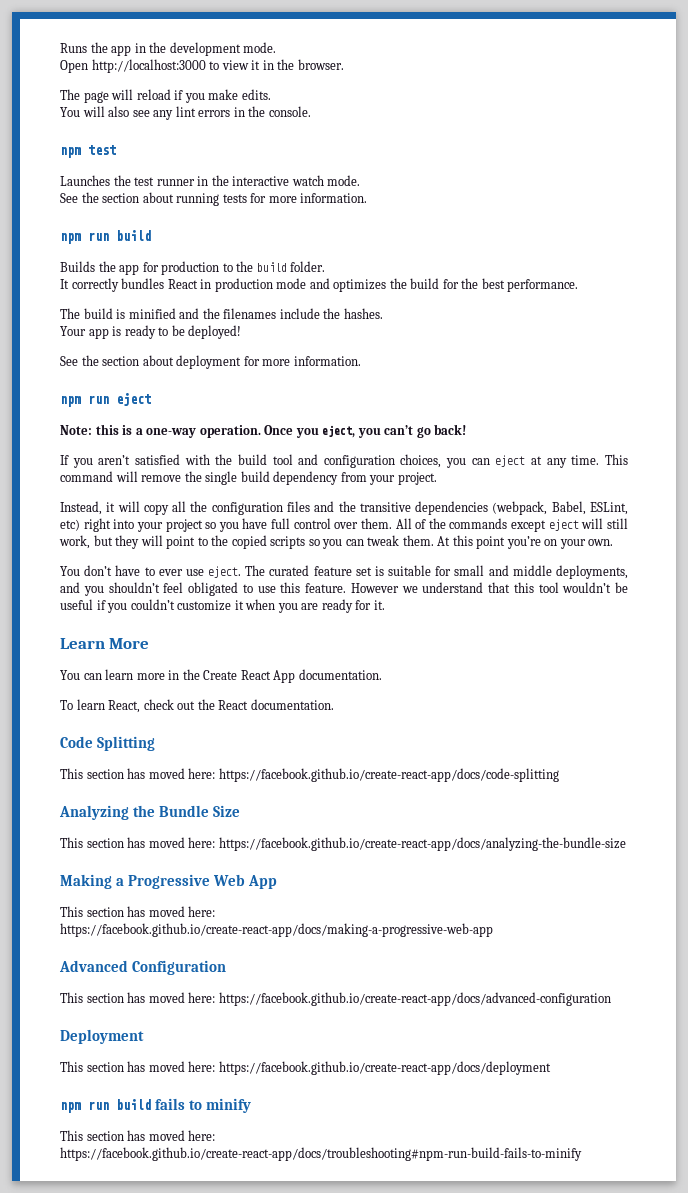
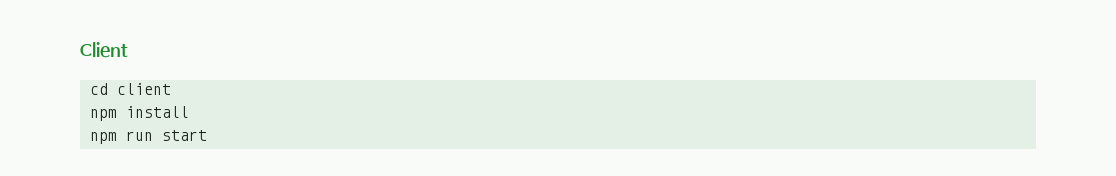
[60,42,277,56] [60,59,344,73] [60,89,271,103] [60,106,311,120] [60,145,116,158] [60,175,361,186] [60,192,368,206] [60,230,151,244] [60,261,326,275] [60,278,579,292] [60,308,383,319] [60,325,242,339] [60,355,361,369] [60,393,151,407] [60,424,467,438] [60,454,628,468] [60,471,437,485] [60,501,628,515] [60,518,629,532] [59,535,614,549] [60,565,629,579] [60,582,628,596] [60,599,385,613] [60,638,150,649] [60,669,382,683] [60,699,334,713] [60,736,155,751] [60,768,559,782] [59,805,240,820] [60,837,626,851] [60,874,277,889] [60,906,216,917] [60,923,493,937] [59,960,226,975] [60,992,611,1006] [60,1029,144,1044] [60,1061,551,1075] [60,1098,251,1113] [60,1130,216,1141] [60,1147,582,1161] Runs the app in the development mode. // Open http://localhost:3000 to view it in the browser. // The page will reload if you make edits. // You will also see any lint errors in the console. // npm test // Launches the test runner in the interactive watch mode. // See the section about running tests for more information. // npm run build // Builds the app for production to the build folder. // It correctly bundles React in production mode and optimizes the build for the best performance. // The build is minified and the filenames include the hashes. // Your app is ready to be deployed! // See the section about deployment for more information. // npm run eject // Note: this is a one-way operation. Once you eject, you can’t go back! // If you aren’t satisfied with the build tool and configuration choices, you can eject at any time. This command will remove the single build dependency from your project. // Instead, it will copy all the configuration files and the transitive dependencies (webpack, Babel, ESLint, etc) right into your project so you have full control over them. All of the commands except eject will still work, but they will point to the copied scripts so you can tweak them. At this point you’re on your own. // You don’t have to ever use eject. The curated feature set is suitable for small and middle deployments, and you shouldn’t feel obligated to use this feature. However we understand that this tool wouldn’t be useful if you couldn’t customize it when you are ready for it. // Learn More // You can learn more in the Create React App documentation. // To learn React, check out the React documentation. // Code Splitting // This section has moved here: https://facebook.github.io/create-react-app/docs/code-splitting // Analyzing the Bundle Size // This section has moved here: https://facebook.github.io/create-react-app/docs/analyzing-the-bundle-size // Making a Progressive Web App // This section has moved here: https://facebook.github.io/create-react-app/docs/making-a-progressive-web-app // Advanced Configuration // This section has moved here: https://facebook.github.io/create-react-app/docs/advanced-configuration // Deployment // This section has moved here: https://facebook.github.io/create-react-app/docs/deployment // npm run build fails to minify // This section has moved here: https://facebook.github.io/create-react-app/docs/troubleshooting#npm-run-build-fails-to-minify -> [80,42,128,58] [89,83,171,95] [89,106,189,121] [89,130,207,144] Client // cd client // npm install // npm run start

